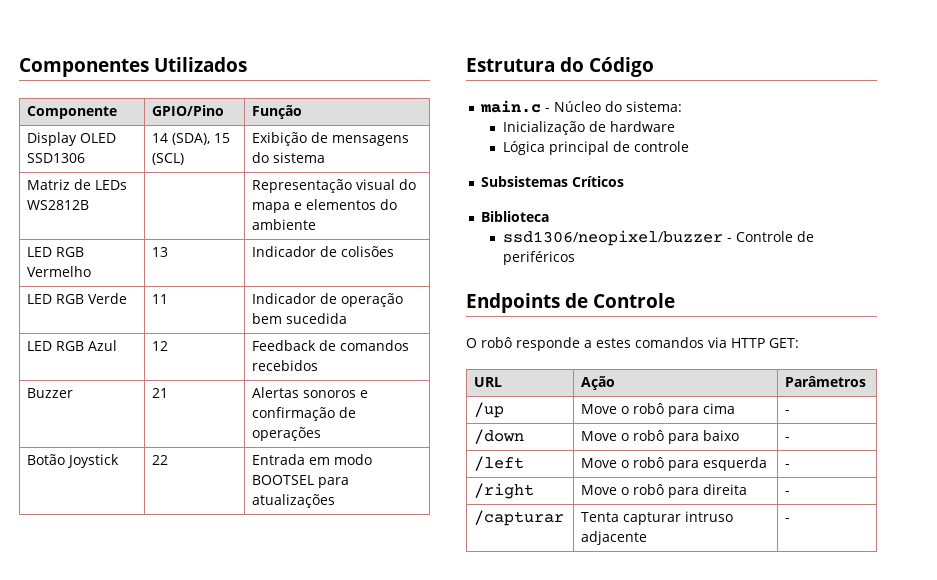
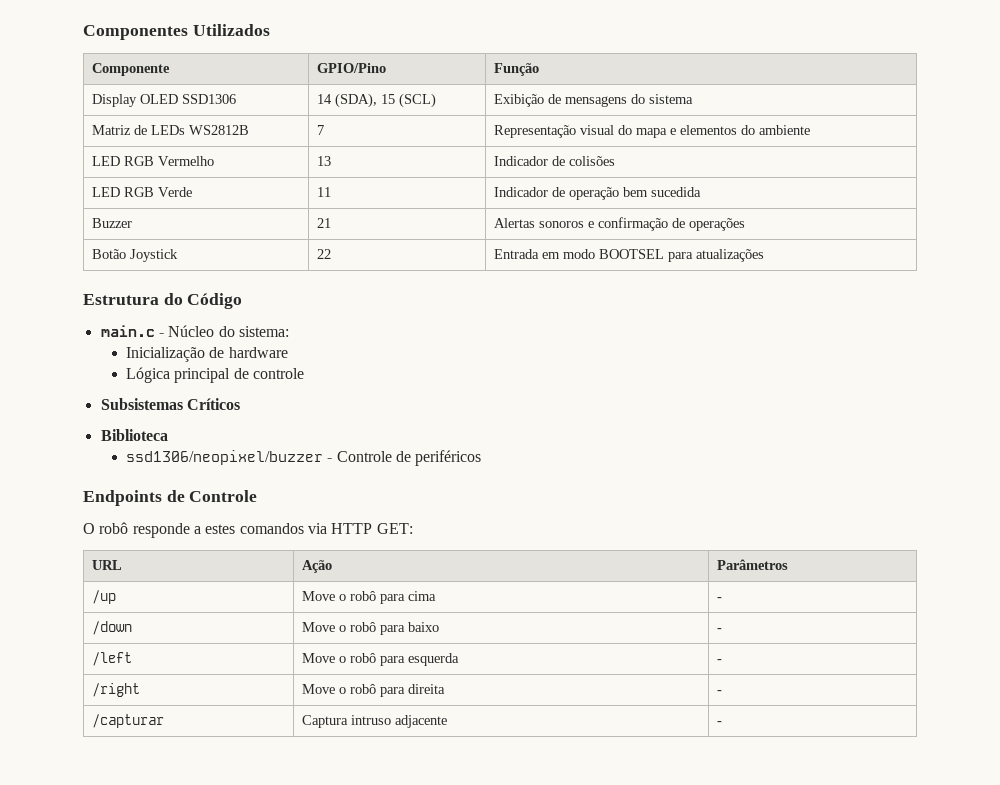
(90, 205) none -> [316,125,324,135] 7
[27,340,118,351] [152,341,169,351] [252,340,410,351] [252,360,319,371] // LED RGB Azul | 12 | Feedback de comandos recebidos -> (701, 192) none
[581,512,682,525] Tenta capturar -> [301,715,348,728] Captura

